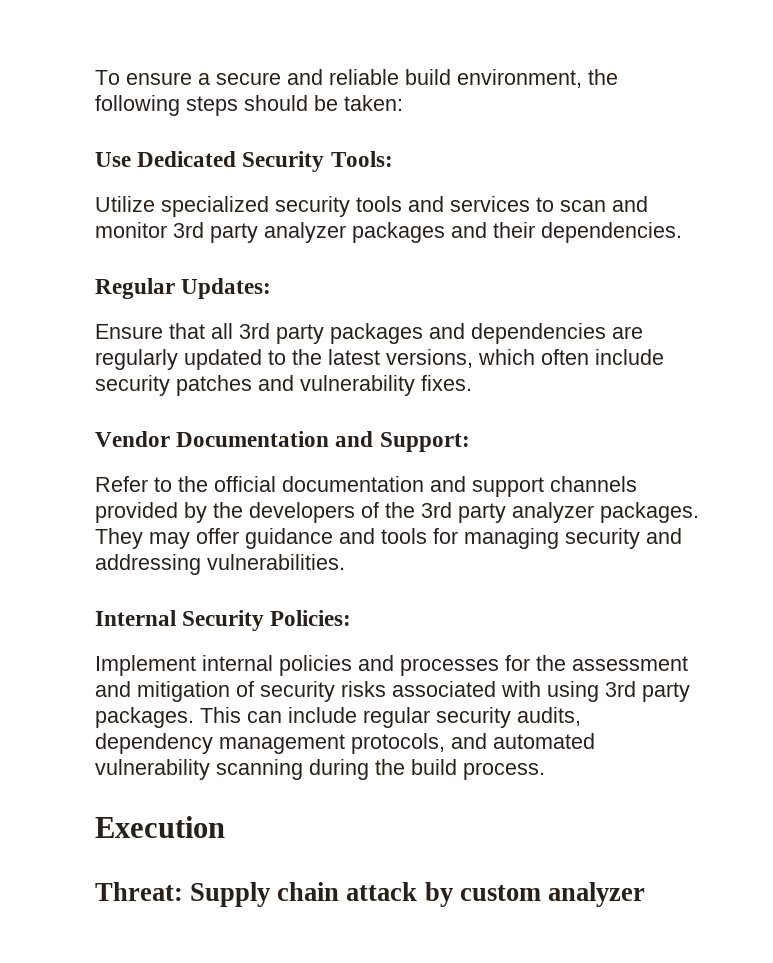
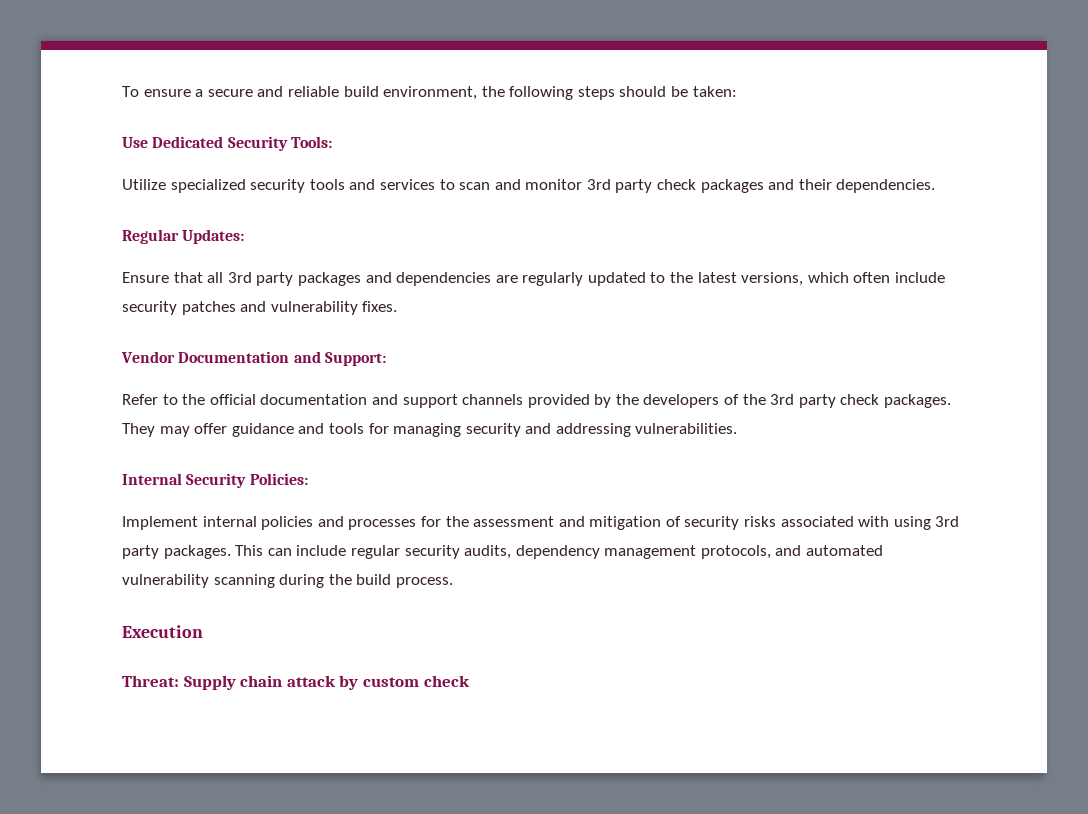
[264,222,346,243] analyzer -> [657,179,697,190] check
[512,502,594,523] analyzer -> [840,394,880,405] check
[547,882,645,907] analyzer -> [423,675,470,687] check

